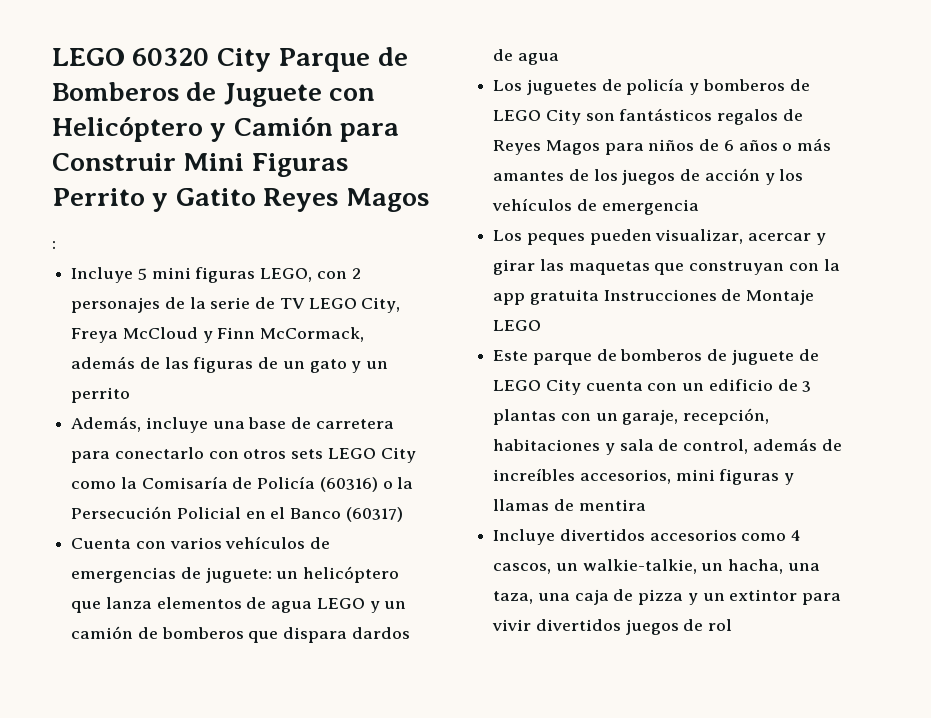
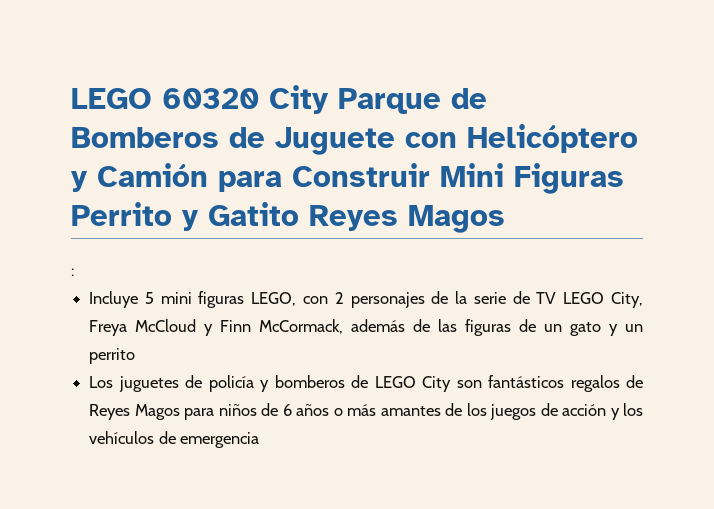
[71,416,394,433] [71,447,416,463] [71,476,414,492] [71,506,403,522] [71,536,331,549] [71,566,400,583] [71,597,407,613] [71,626,410,643] [493,49,559,65] // Además, incluye una base de carretera para conectarlo con otros sets LEGO City como la Comisaría de Policía (60316) o la Persecución Policial en el Banco (60317) // Cuenta con varios vehículos de emergencias de juguete: un helicóptero que lanza elementos de agua LEGO y un camión de bomberos que dispara dardos de agua -> (136, 356) none
[493,229,826,245] [493,259,840,275] [493,289,815,305] [493,320,542,331] [493,349,819,365] [493,379,812,395] [493,408,770,425] [493,438,842,455] [493,468,795,485] [493,499,646,511] [493,529,802,545] [493,559,820,574] [493,589,842,605] [492,619,733,635] // Los peques pueden visualizar, acercar y girar las maquetas que construyan con la app gratuita Instrucciones de Montaje LEGO // Este parque de bomberos de juguete de LEGO City cuenta con un edificio de 3 plantas con un garaje, recepción, habitaciones y sala de control, además de increíbles accesorios, mini figuras y llamas de mentira // Incluye divertidos accesorios como 4 cascos, un walkie-talkie, un hacha, una taza, una caja de pizza y un extintor para vivir divertidos juegos de rol -> (260, 440) none

